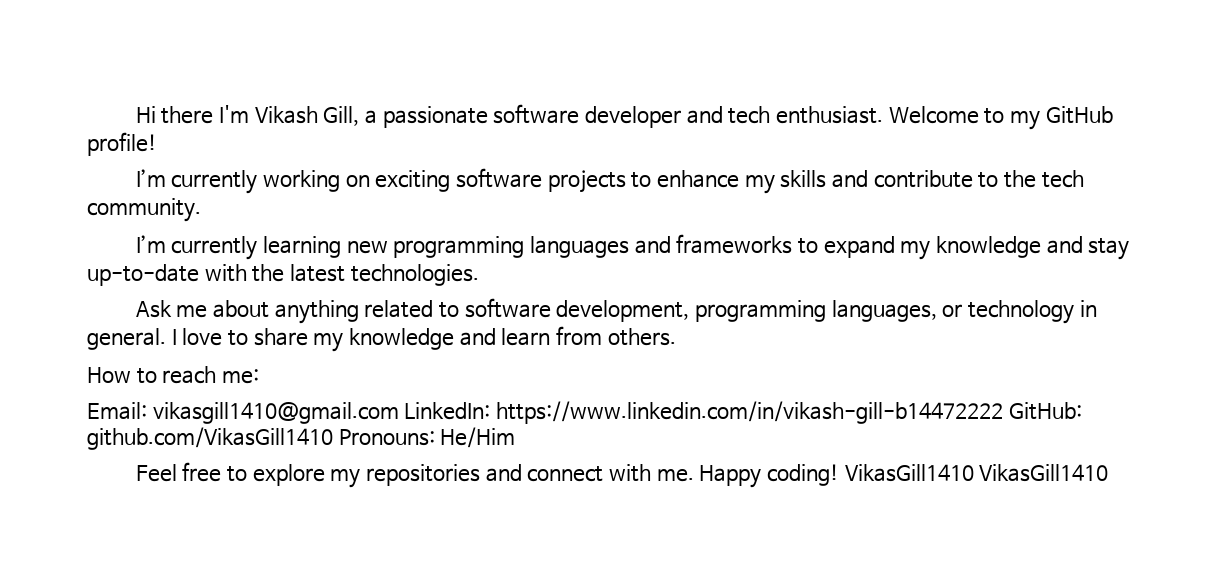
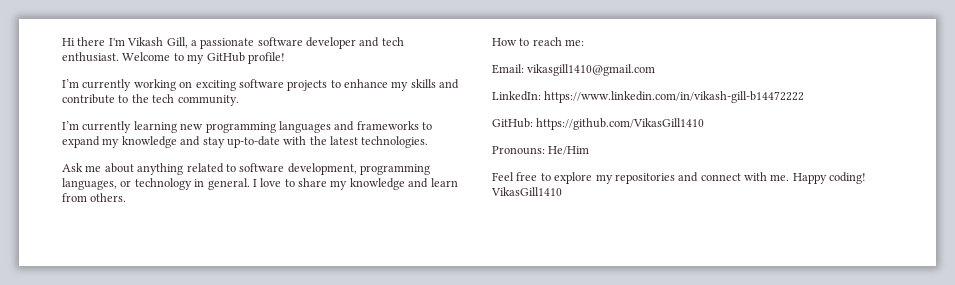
(399, 413) none -> (656, 70) //
[1008,402,1082,420] [87,427,333,450] GitHub: github.com/VikasGill1410 -> [492,118,705,130] // GitHub: https://github.com/VikasGill1410 //
[979,464,1109,482] VikasGill1410 -> (562, 191) none

